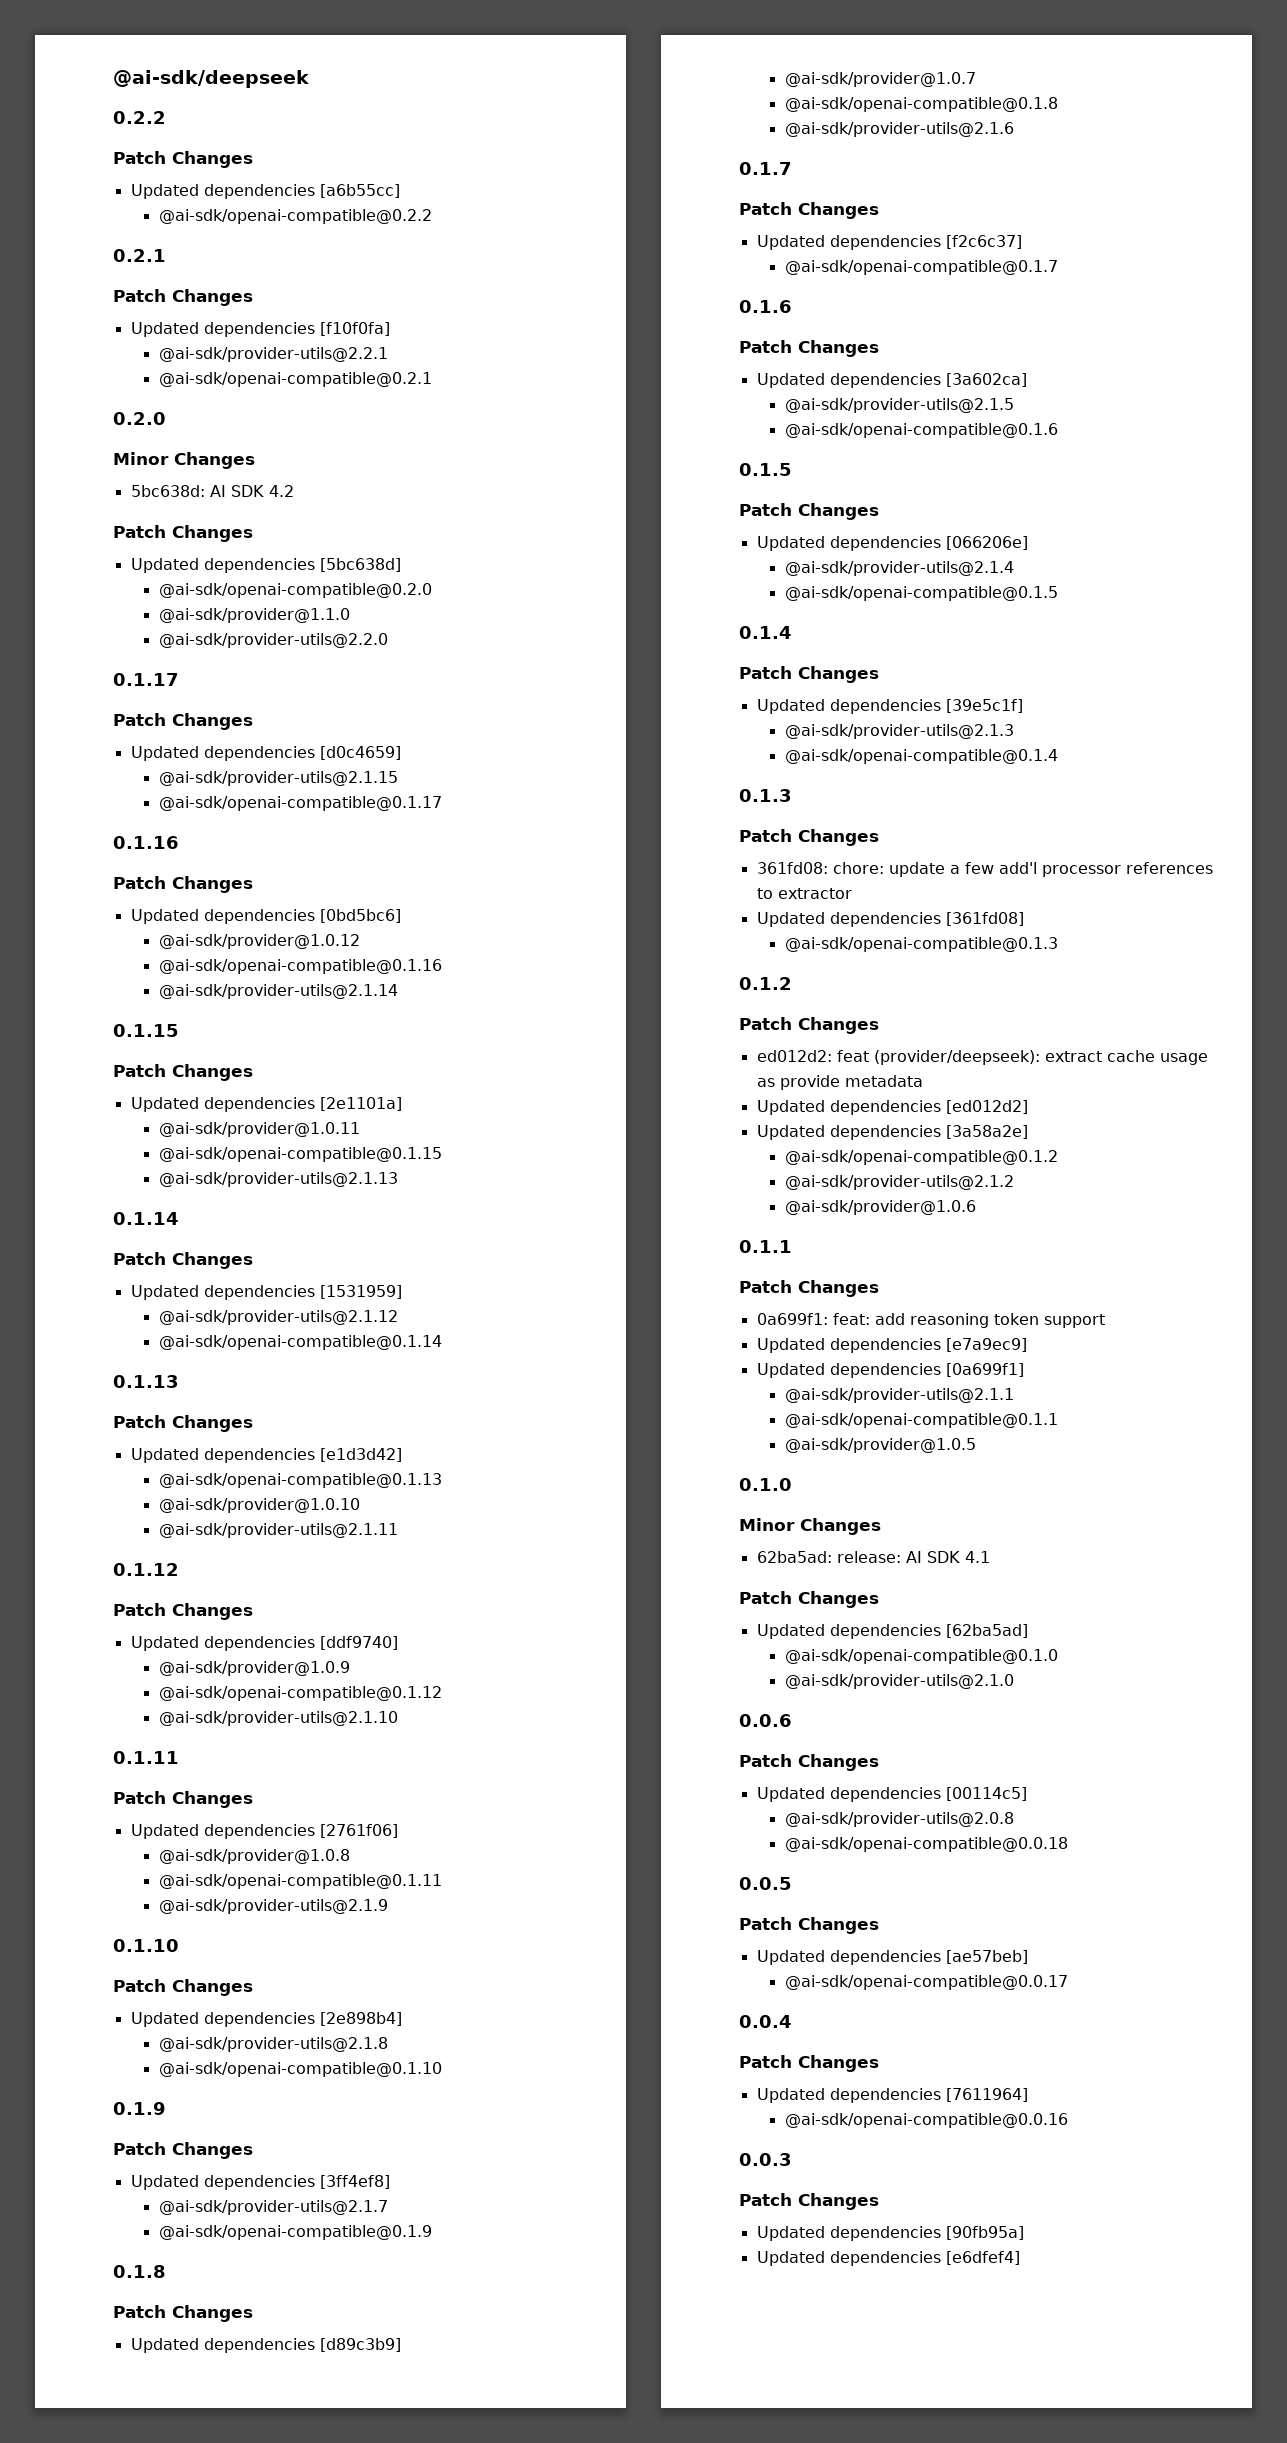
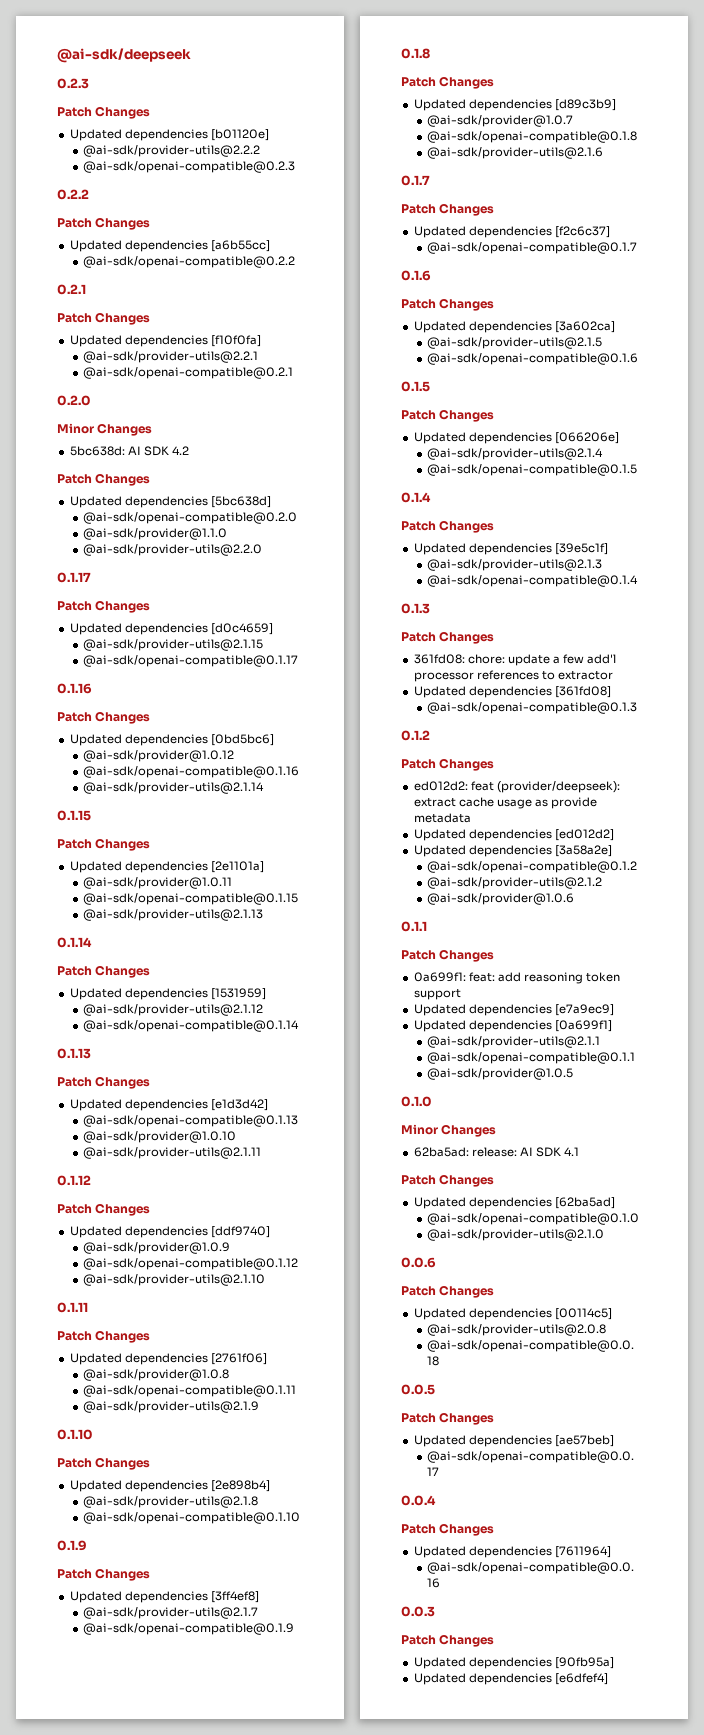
(309, 79) none -> [57,78,89,89] [57,106,151,119] [69,129,269,141] [83,145,261,157] [83,161,296,173] // 0.2.3 // Patch Changes // Updated dependencies [b01120e] // @ai-sdk/provider-utils@2.2.2 // @ai-sdk/openai-compatible@0.2.3

